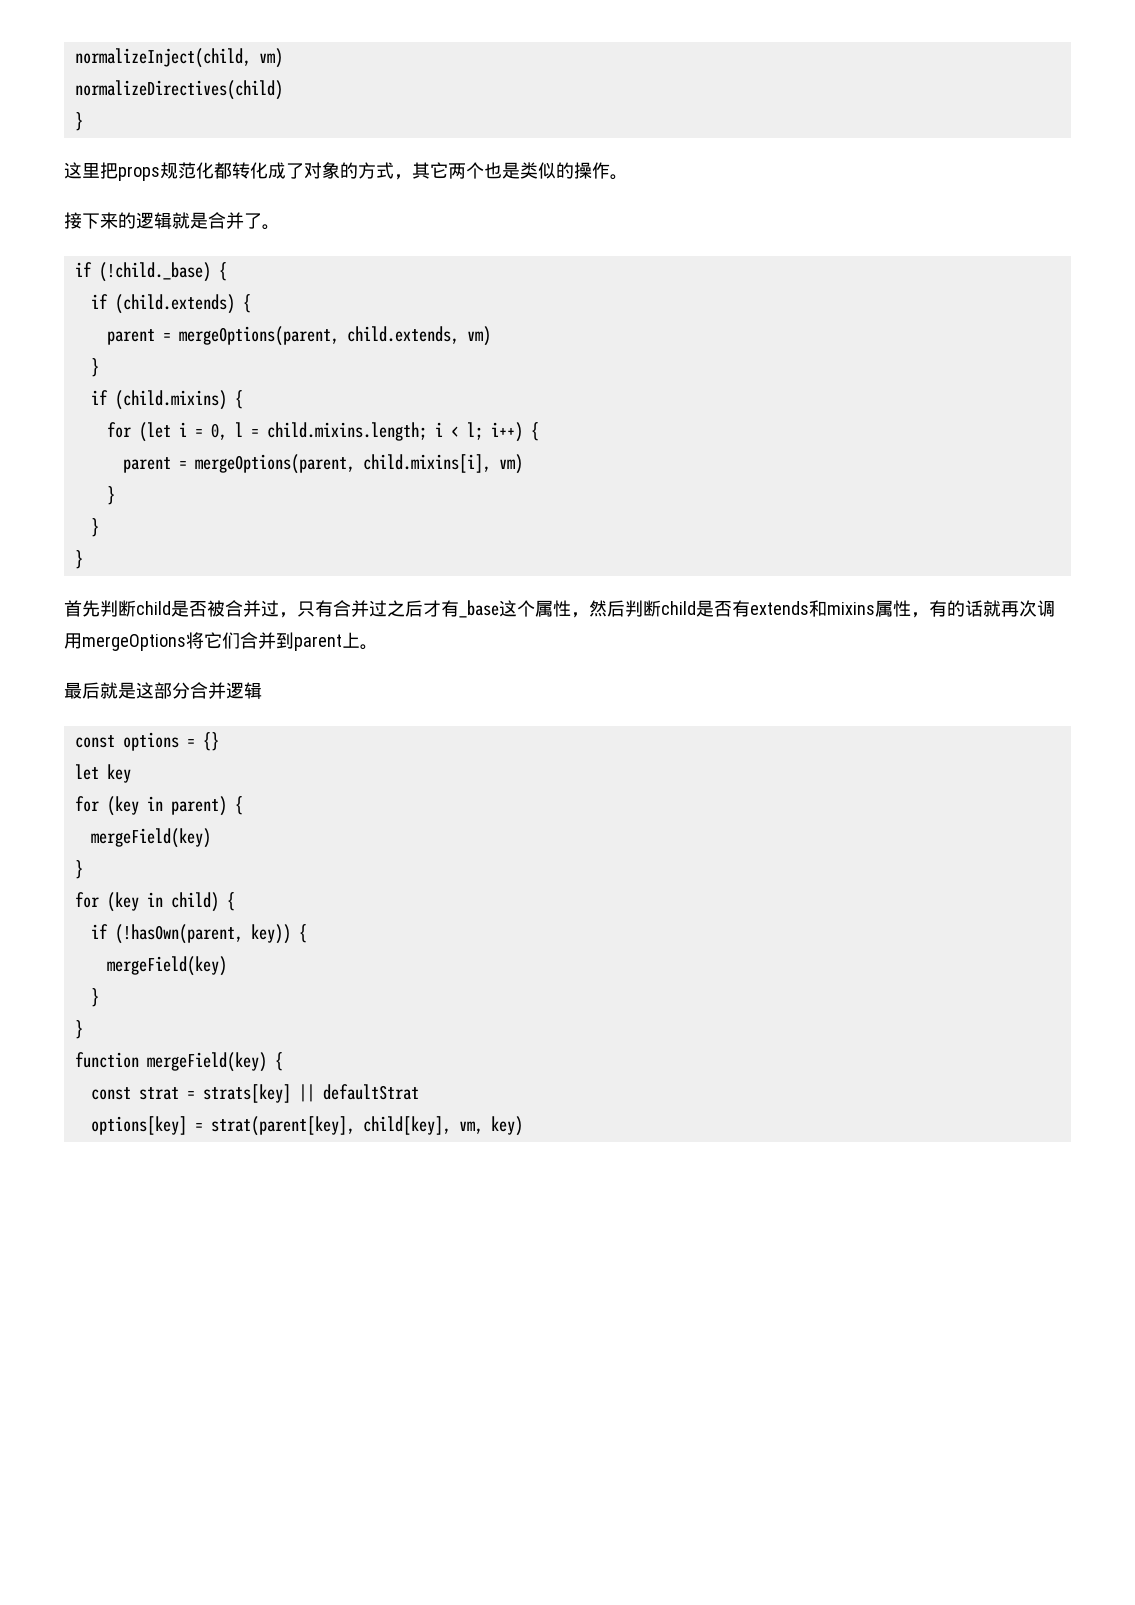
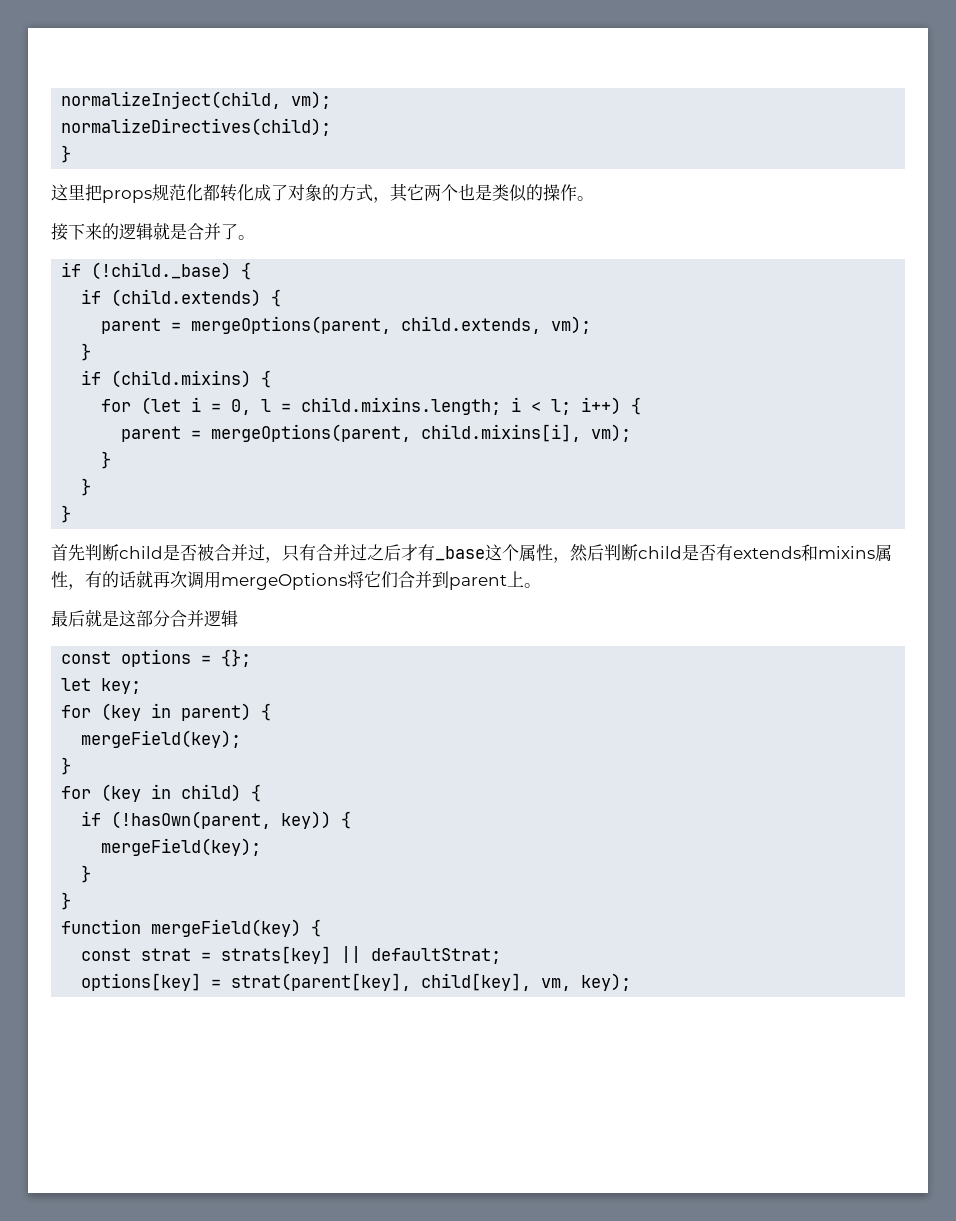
[258,48,283,68] [74,80,283,100] vm) // normalizeDirectives(child) -> [291,91,332,109] [61,118,332,136] vm); // normalizeDirectives(child);
[466,326,491,346] vm) -> [551,316,592,334] vm);
[498,454,523,474] vm) -> [591,424,632,442] vm);
[202,732,219,751] {} -> [221,649,252,667] {};
[106,764,131,783] key -> [101,678,142,694] key;
[90,828,211,848] mergeField(key) -> [81,730,242,748] mergeField(key);
[106,956,227,976] mergeField(key) -> [101,838,262,856] mergeField(key);
[322,1084,419,1100] defaultStrat -> [371,948,502,964] defaultStrat;
[490,1116,523,1136] key) -> [581,973,632,991] key);

